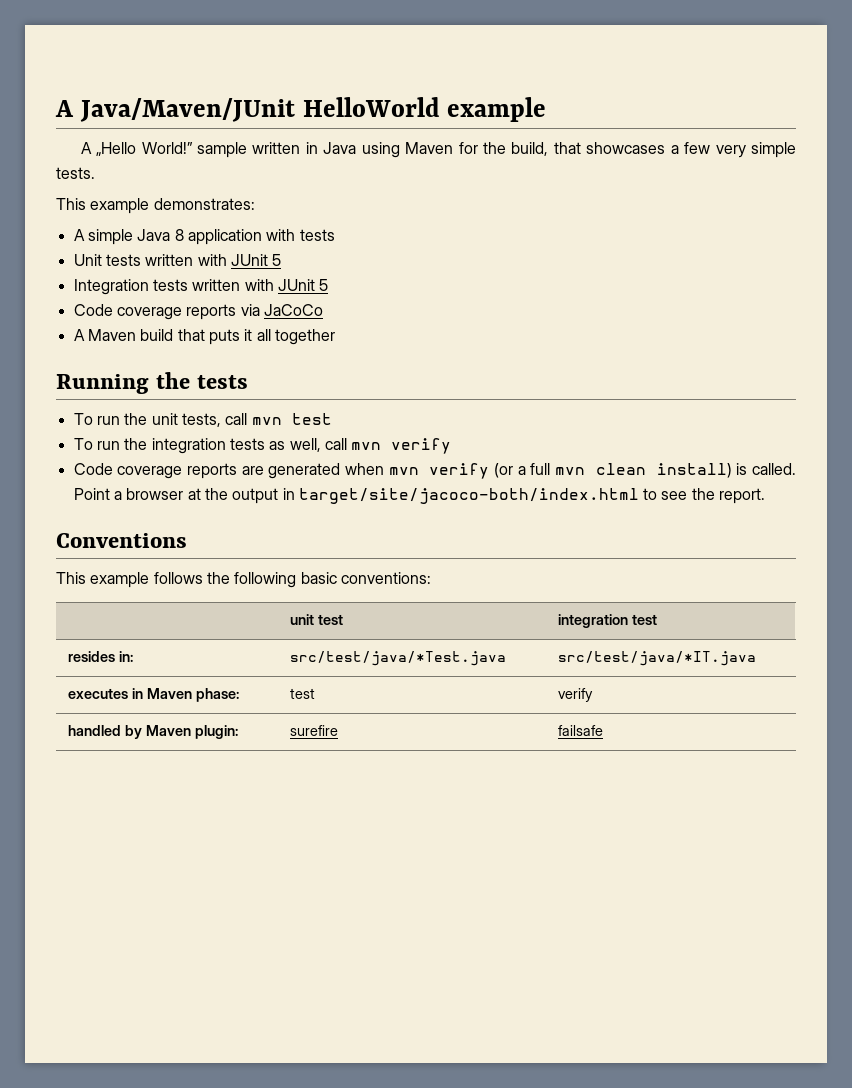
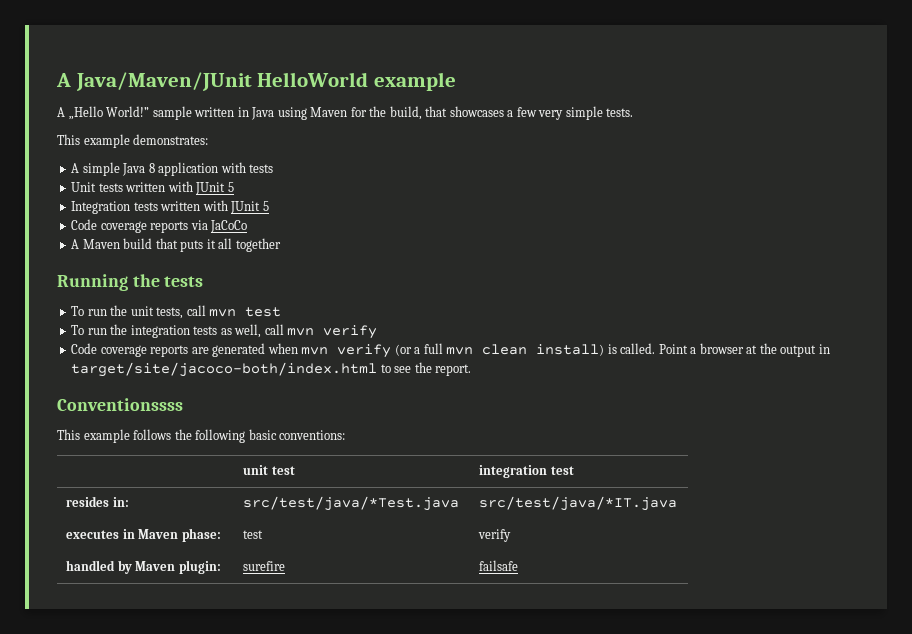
[56,533,187,548] Conventions -> [57,398,183,411] Conventionssss

